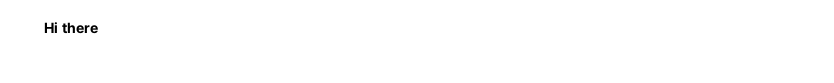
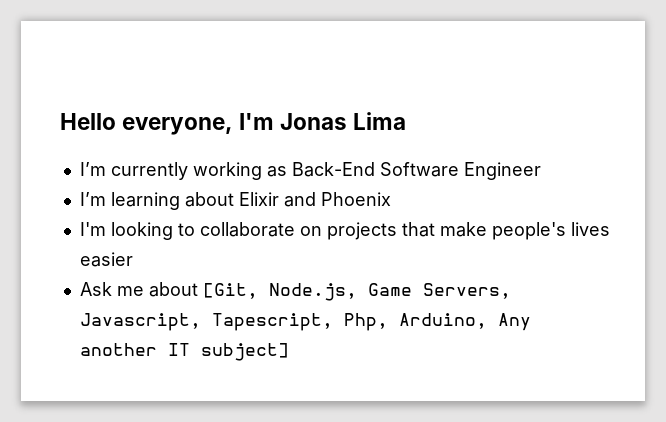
[44,22,98,34] Hi there -> [60,112,407,135] [79,162,541,180] [79,192,391,210] [79,222,610,240] [79,252,133,267] [79,282,511,301] [79,313,531,331] [79,343,289,361] Hello everyone, I'm Jonas Lima // I’m currently working as Back-End Software Engineer // I’m learning about Elixir and Phoenix // I'm looking to collaborate on projects that make people's lives easier // Ask me about [Git, Node.js, Game Servers, Javascript, Tapescript, Php, Arduino, Any another IT subject]

